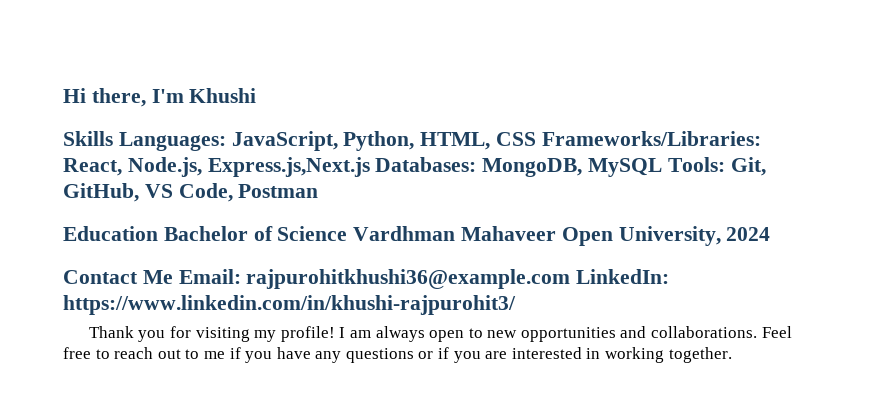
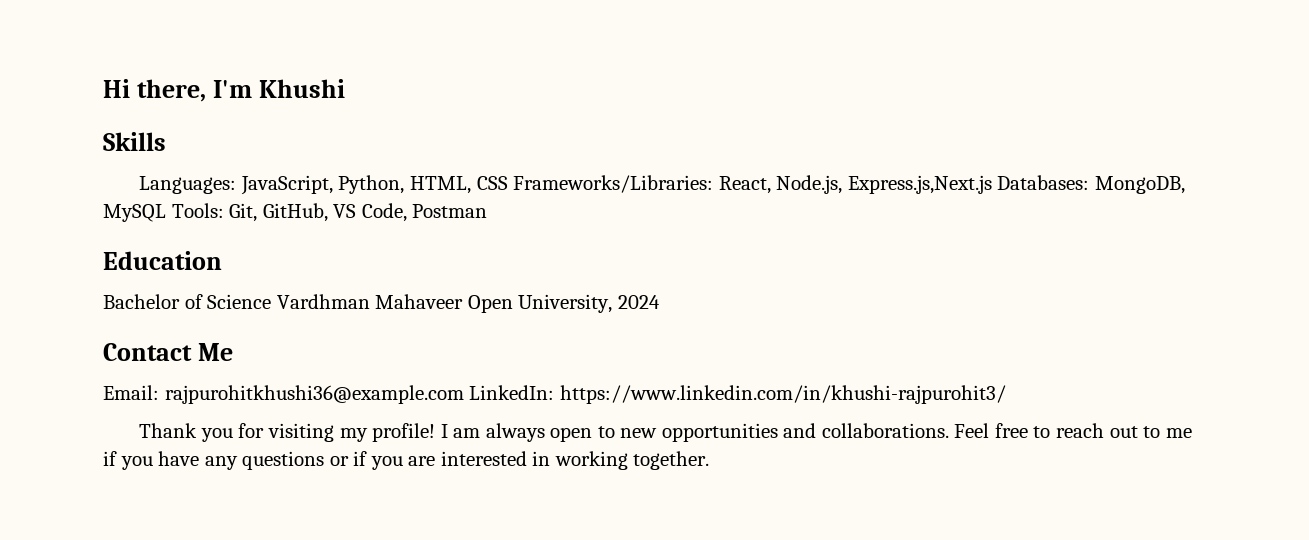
(113, 138) none -> (166, 141) //
(158, 233) none -> (222, 260) //
(173, 277) none -> (233, 352) //

